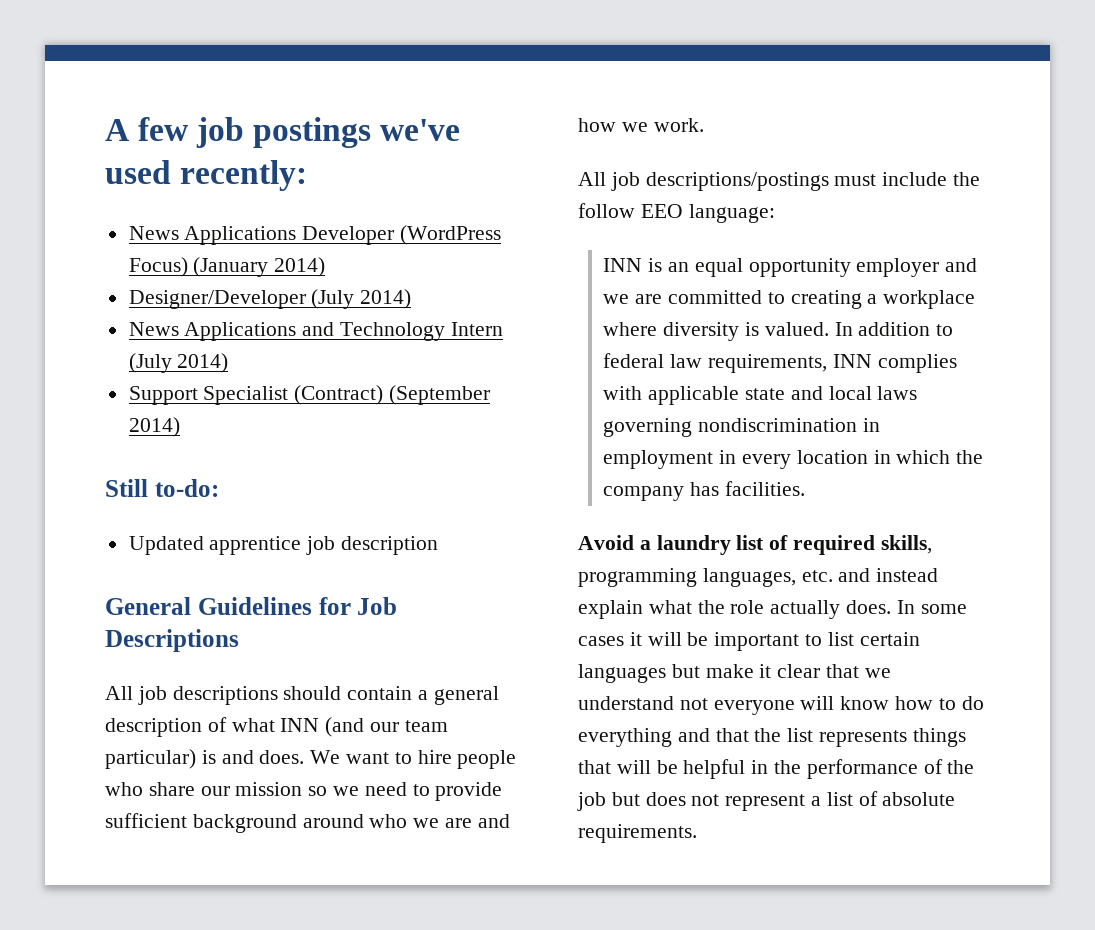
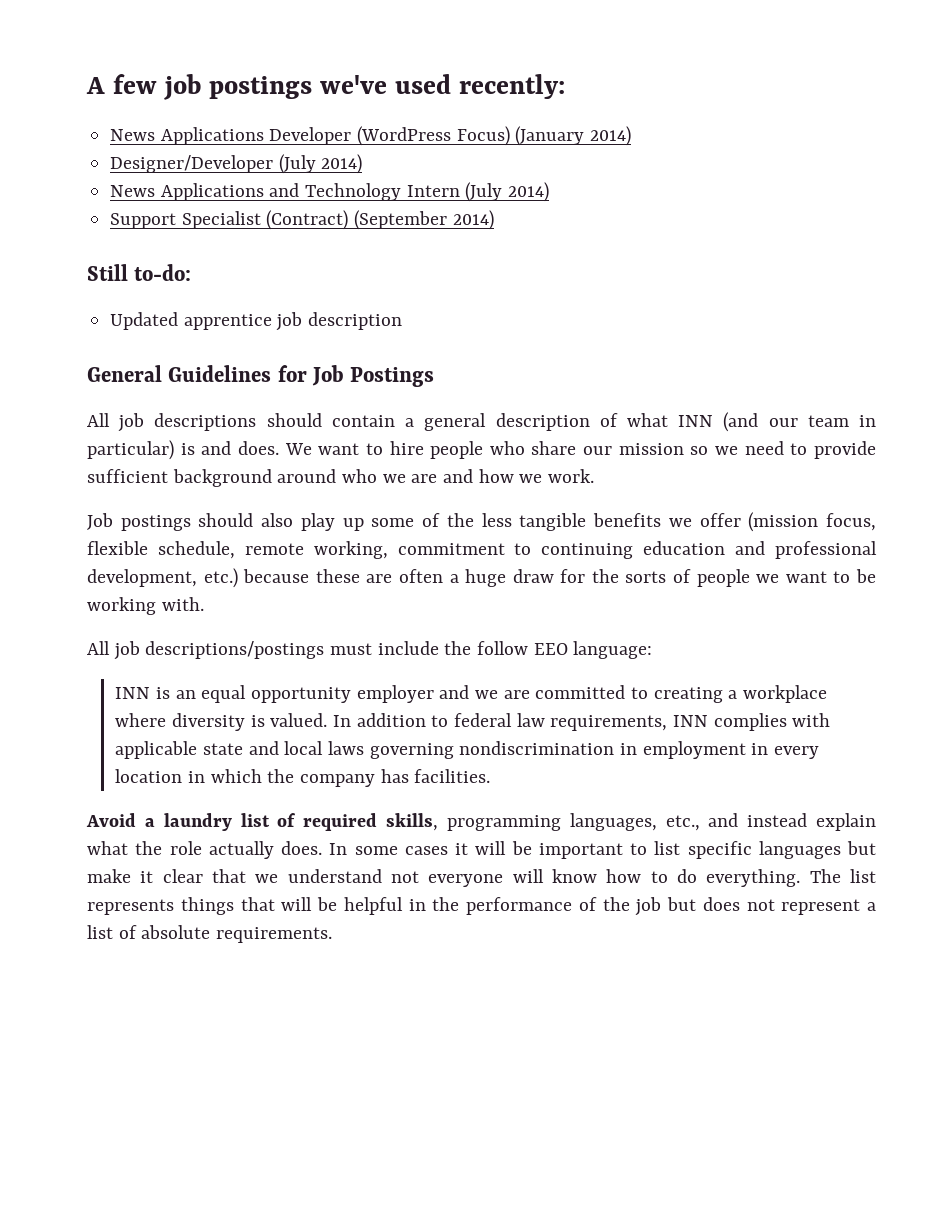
[105,629,239,652] Descriptions -> [350,367,435,387] Postings
(448, 726) none -> [858,415,876,427] in
(704, 125) none -> [87,512,877,532] [87,541,878,559] [87,568,877,588] [87,597,204,615] // Job postings should also play up some of the less tangible benefits we offer (mission focus, flexible schedule, remote working, commitment to continuing education and professional development, etc.) because these are often a huge draw for the sorts of people we want to be working with.
[801,570,833,582] etc. -> [665,815,700,831] etc.,
[859,632,920,646] certain -> [687,841,752,859] specific
[578,728,782,747] everything and that the -> [706,869,841,887] everything. The

